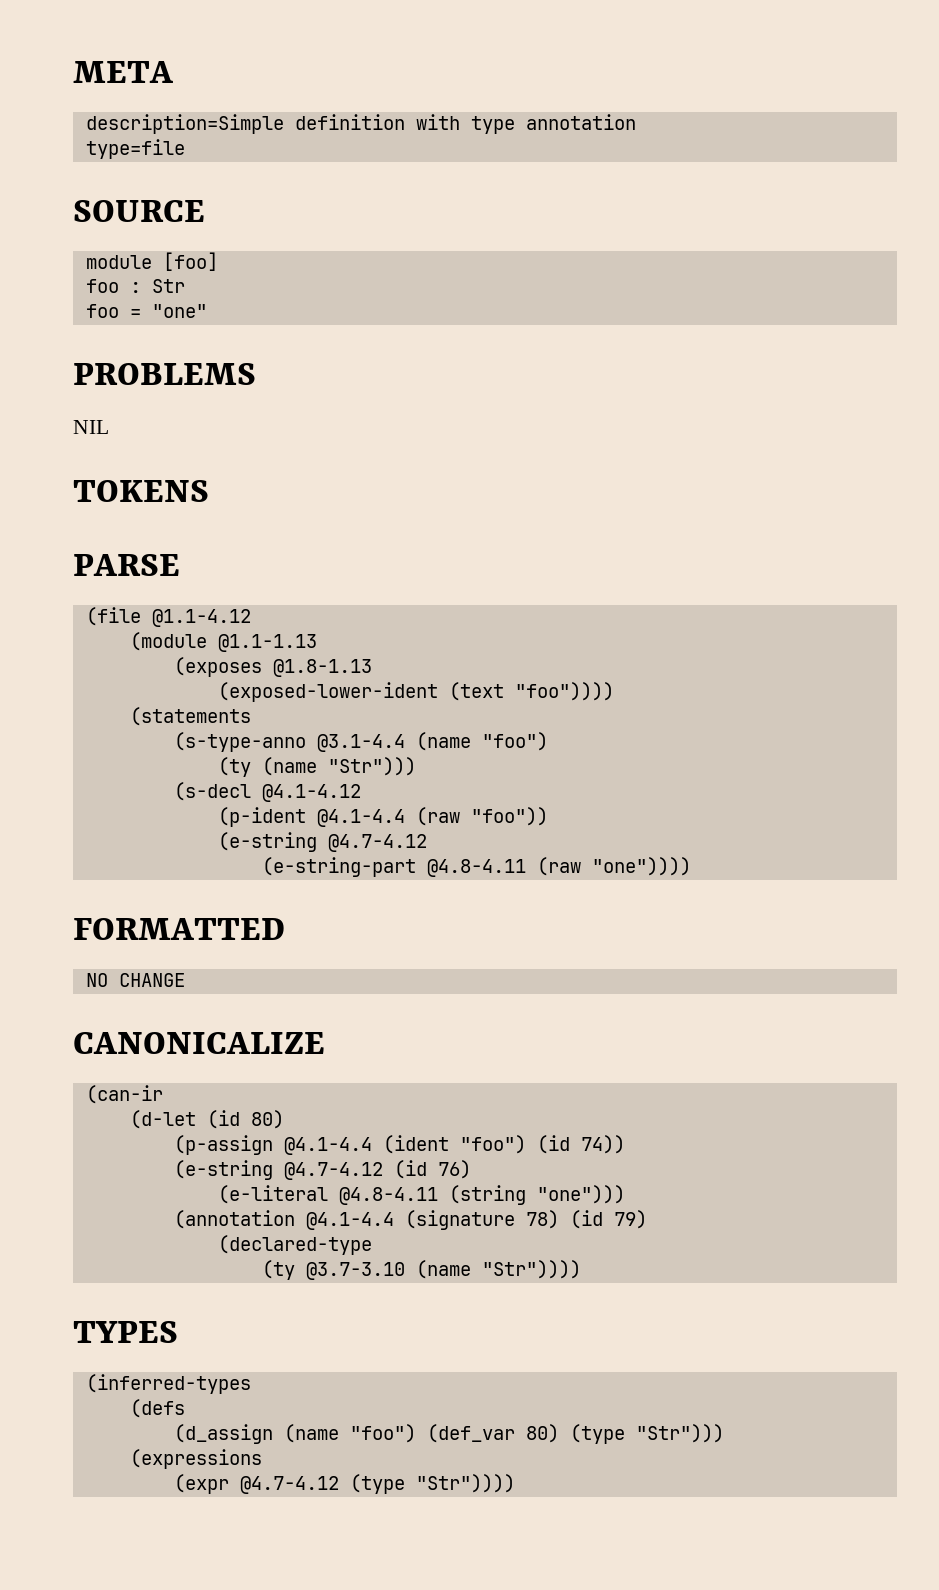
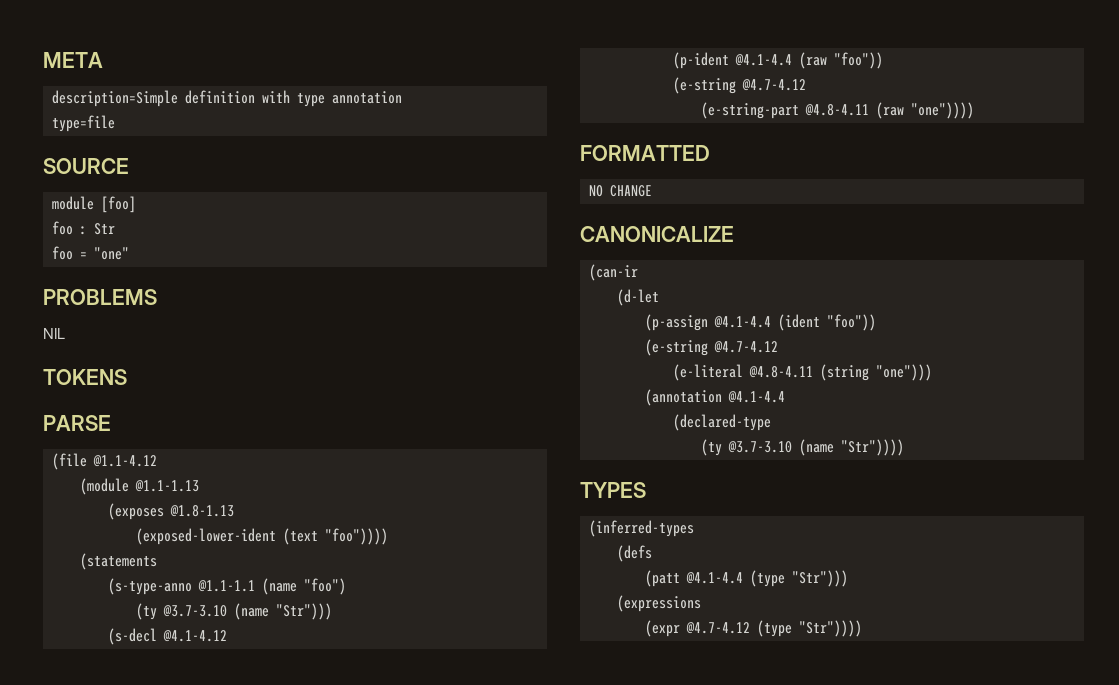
[316,734,405,752] @3.1-4.4 -> [198,580,255,592] @1.1-1.1
(251, 767) none -> [163,605,227,617] @3.7-3.10
[206,1110,284,1129] (id 80) -> (659, 297) none
[459,1135,625,1154] [173,1160,471,1180] "foo") (id 74)) // (e-string @4.7-4.12 (id 76) -> [827,314,876,331] [645,339,778,356] "foo")) // (e-string @4.7-4.12
[404,1210,647,1230] (signature 78) (id 79) -> (785, 397) none
[173,1424,559,1444] (d_assign (name "foo") (def_var 80) -> [645,570,743,587] (patt @4.1-4.4

